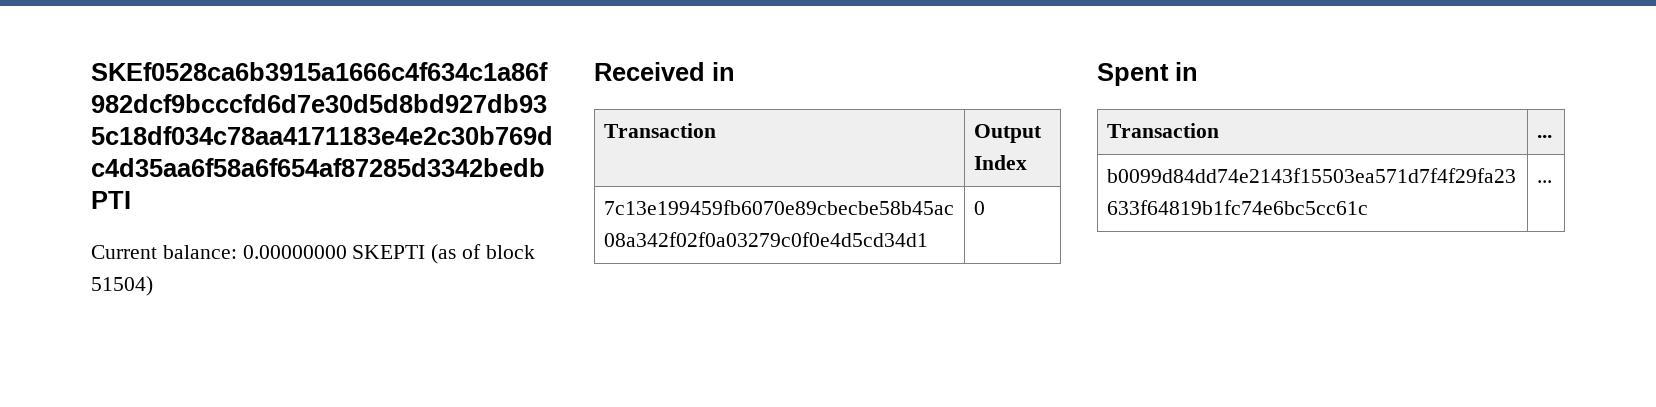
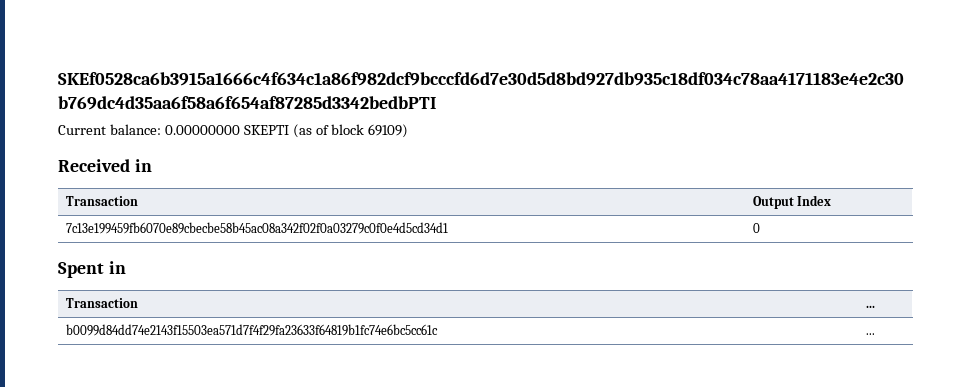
[91,276,153,296] 51504) -> [368,124,409,138] 69109)

